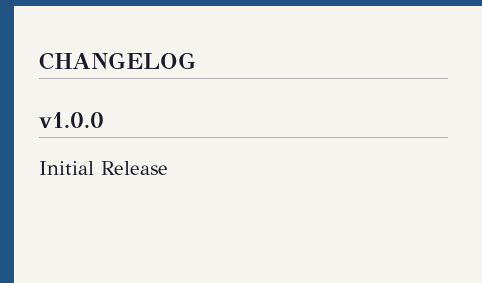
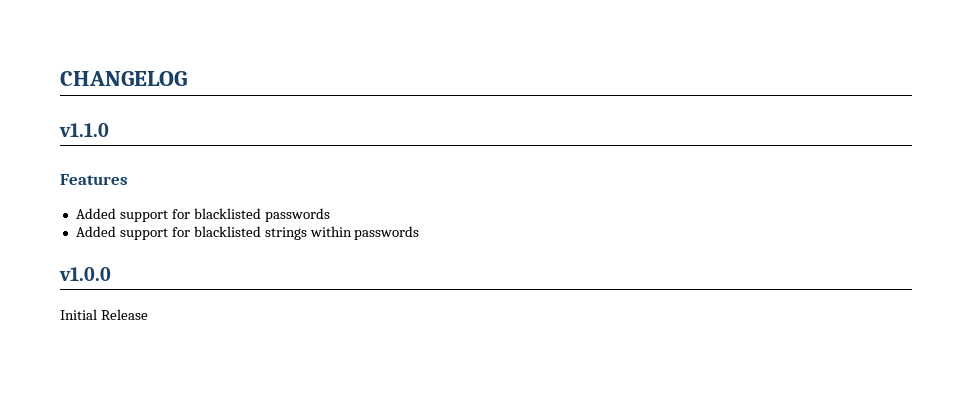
(196, 61) none -> [59,123,109,137] [60,174,128,185] [75,208,330,222] [75,226,420,240] // v1.1.0 // Features // Added support for blacklisted passwords // Added support for blacklisted strings within passwords

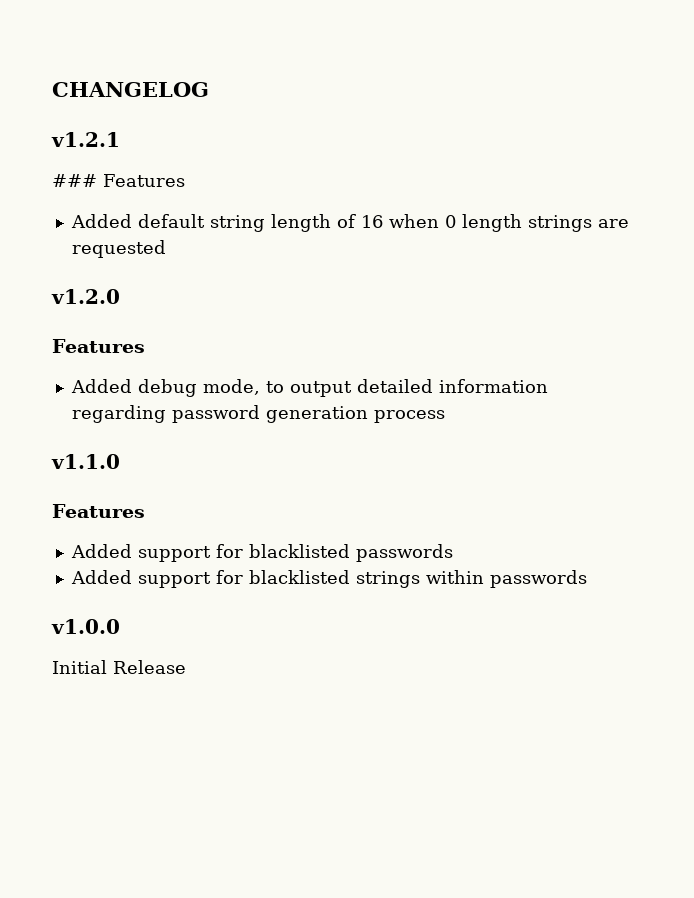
(187, 78) none -> [51,132,120,147] [52,174,185,187] [70,214,629,232] [71,240,166,258] [51,289,120,304] [52,339,145,353] [70,379,548,397] [71,405,445,423] // v1.2.1 // ### Features // Added default string length of 16 when 0 length strings are requested // v1.2.0 // Features // Added debug mode, to output detailed information regarding password generation process

